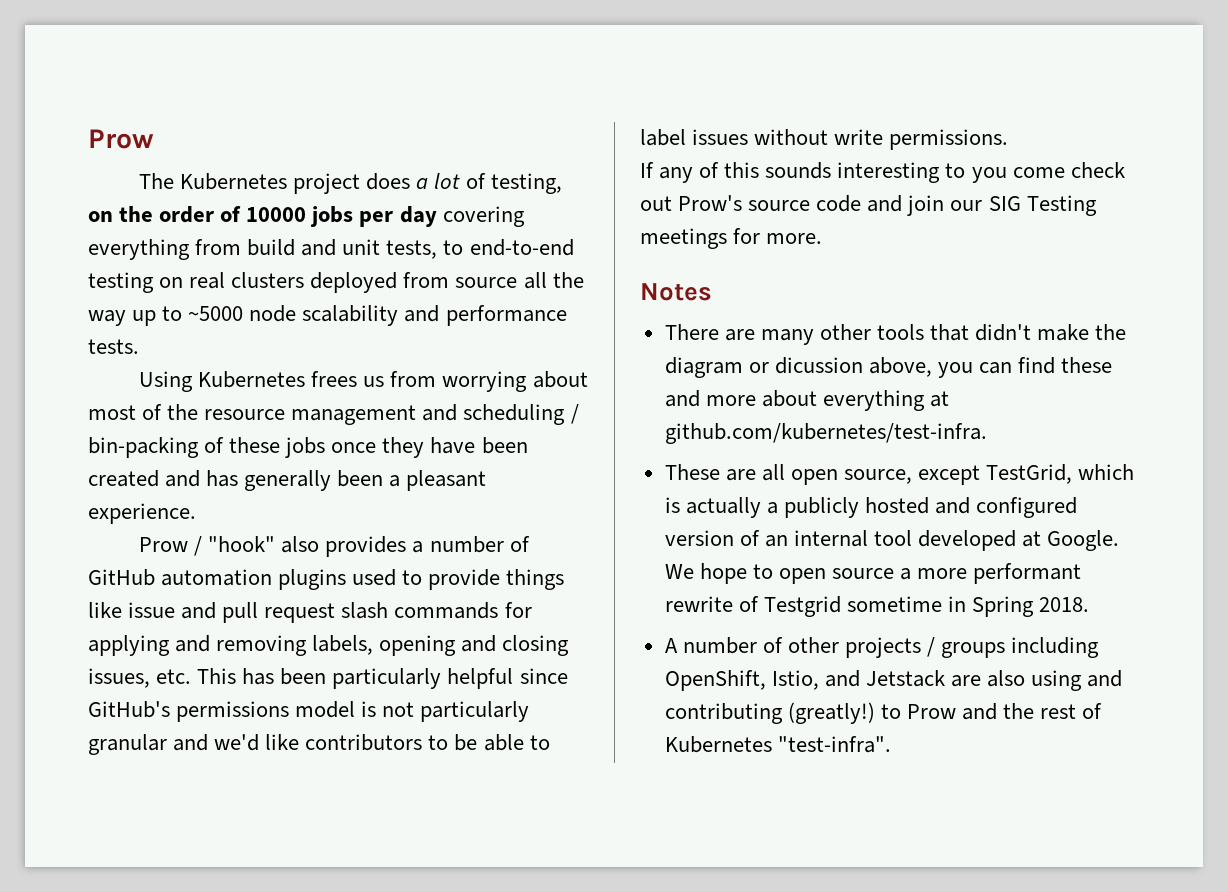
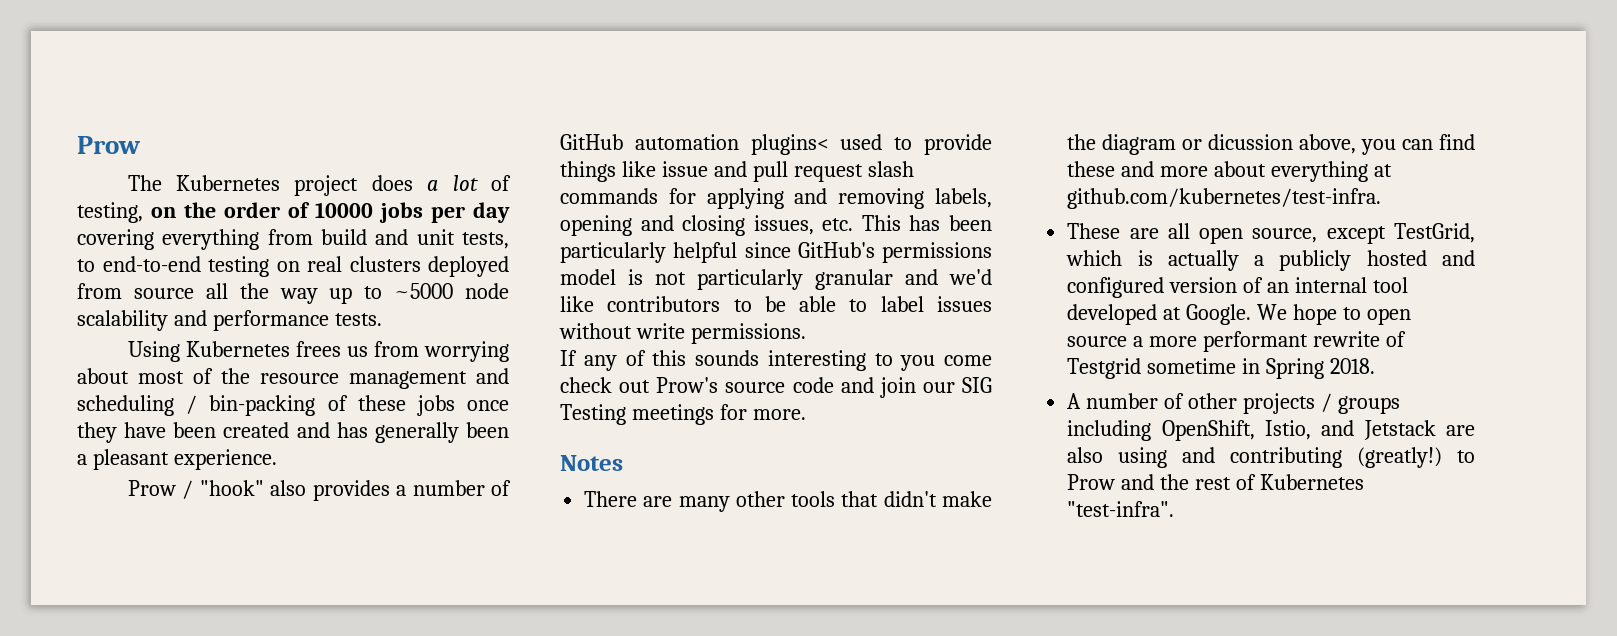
[278,569,347,590] plugins -> [750,134,829,155] plugins<

